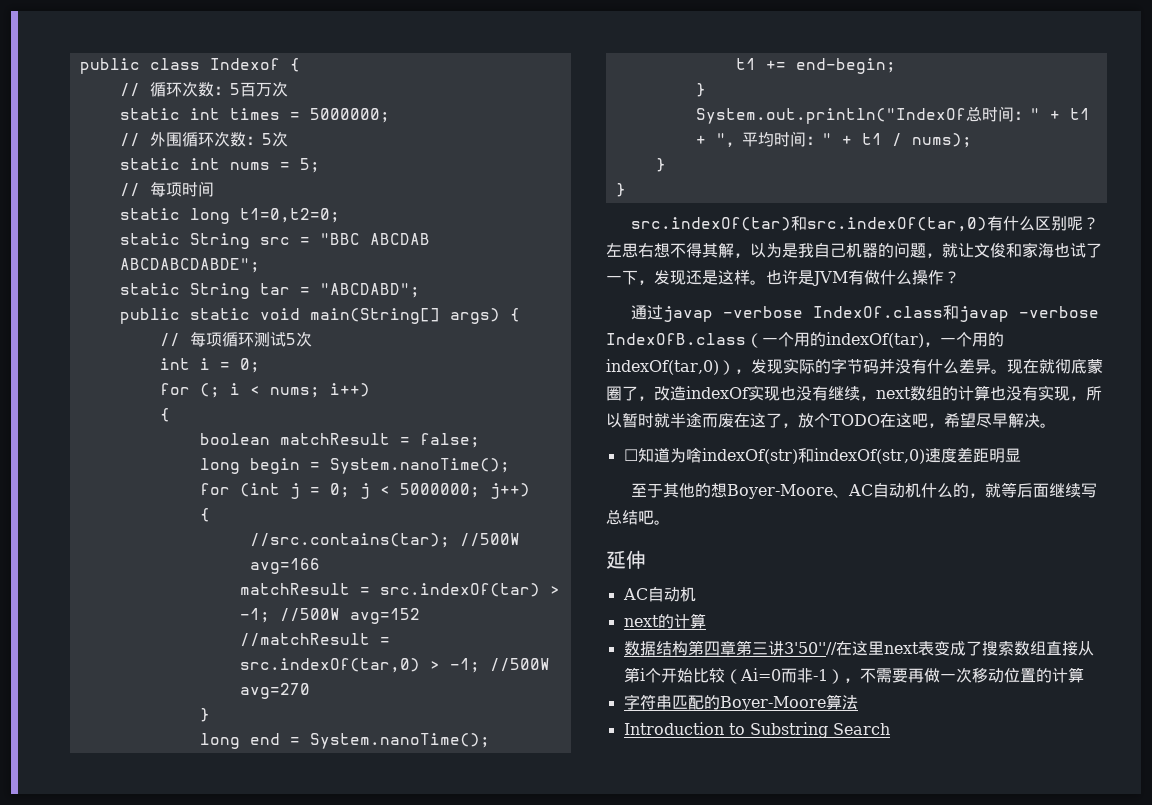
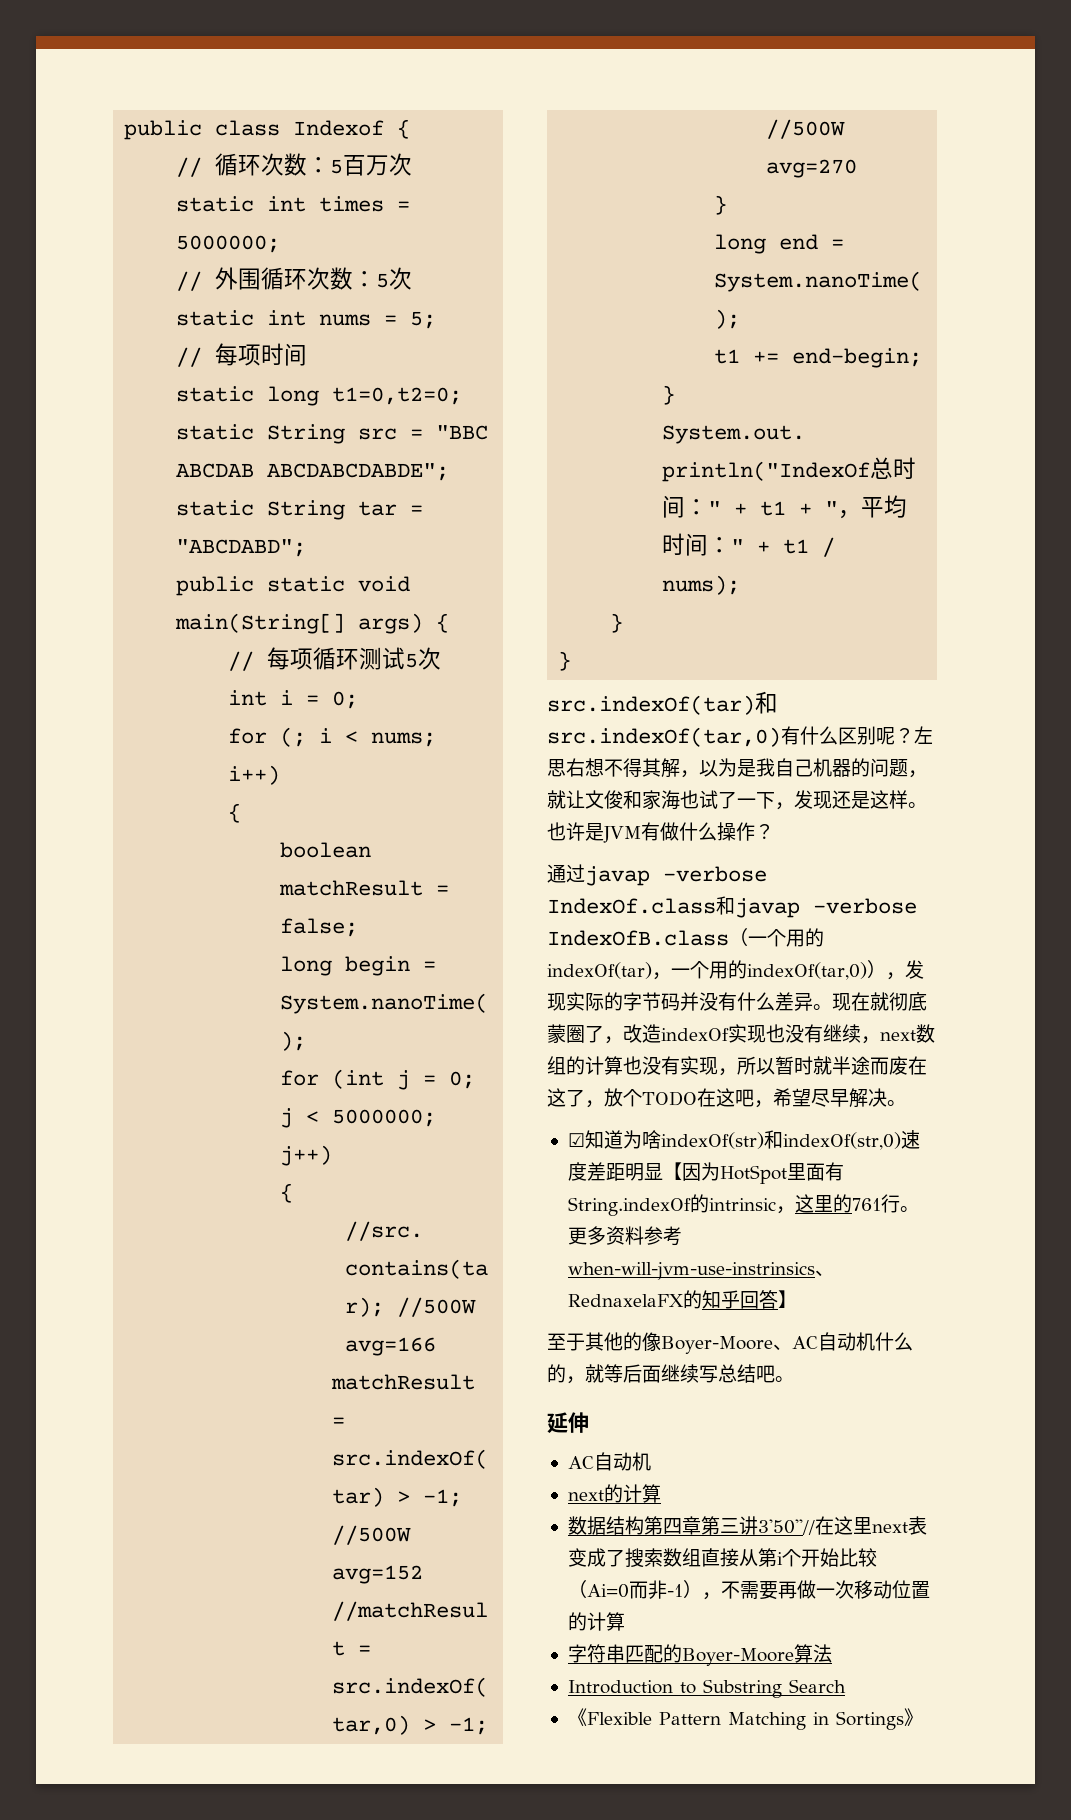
[623,449,638,461] ☐ -> [567,1133,585,1147] ☑
(1021, 455) none -> [662,1162,844,1184] [567,1194,919,1216] [567,1226,682,1246] [567,1262,834,1280] [567,1290,797,1309] 【因为HotSpot里面有String.indexOf的intrinsic，这里的761行。更多资料参考when-will-jvm-use-instrinsics、RednaxelaFX的知乎回答】
[711,483,728,498] 想 -> [642,1332,661,1351] 像
(890, 729) none -> [567,1708,923,1730] // 《Flexible Pattern Matching in Sortings》

